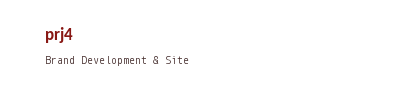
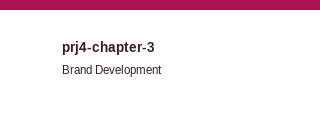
[45,27,73,43] prj4 -> [62,41,155,55] prj4-chapter-3
[153,56,189,64] & Site -> (163, 71) none

